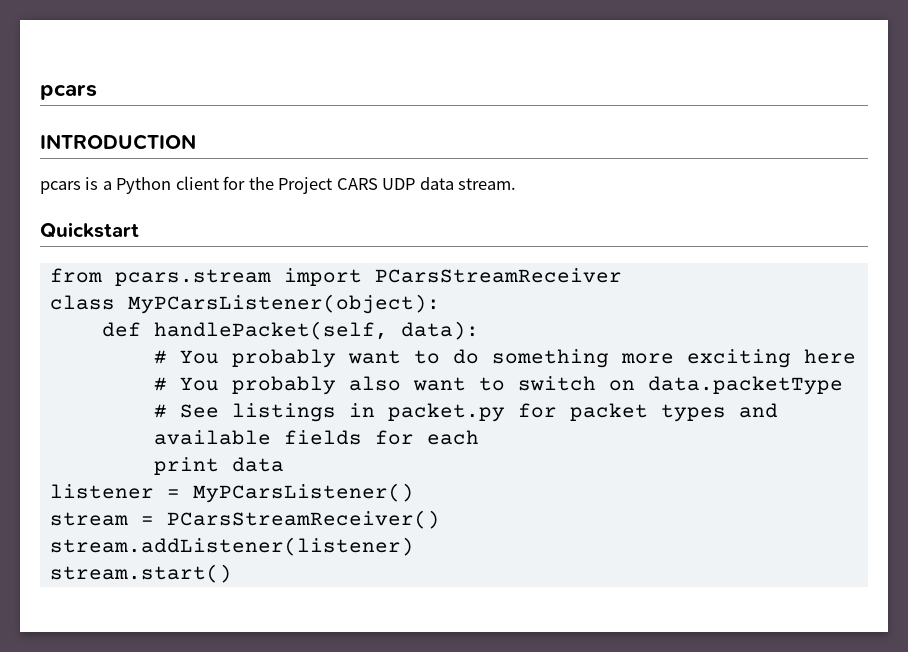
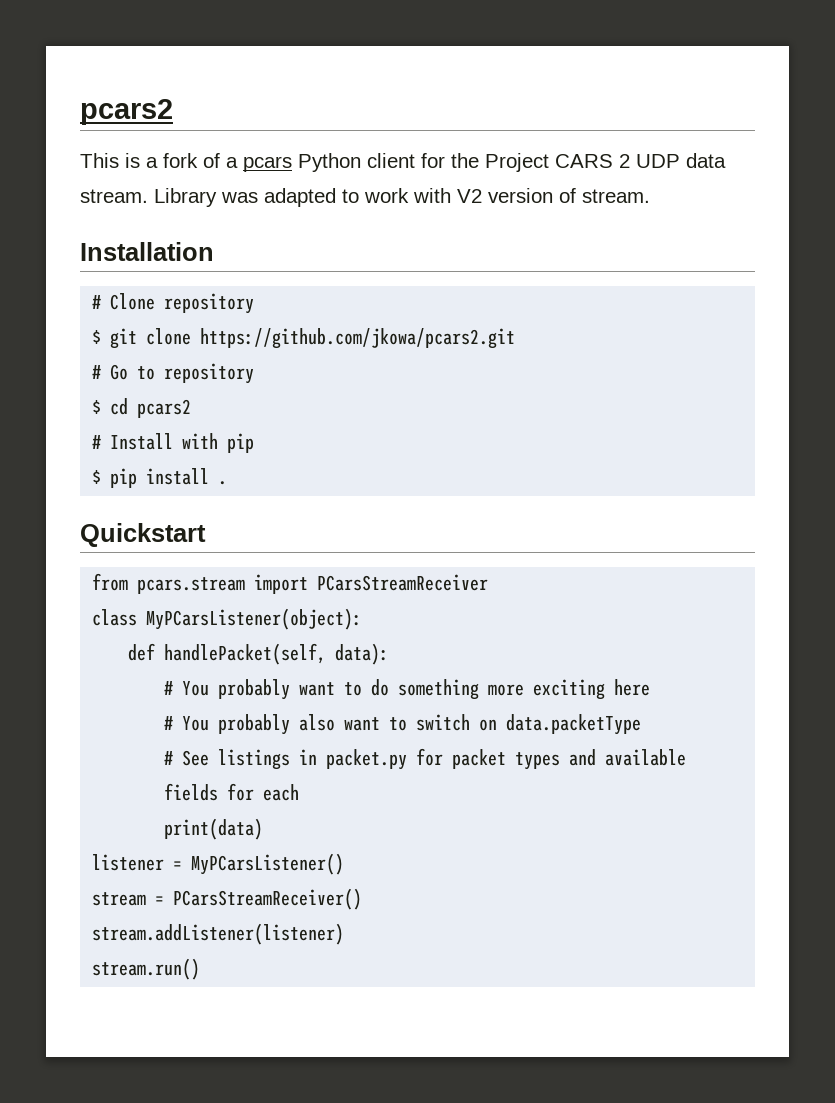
[40,84,97,100] [40,134,196,150] [40,177,112,194] pcars // INTRODUCTION // pcars is a -> [80,99,173,125] [80,153,292,172] pcars2 // This is a fork of a pcars
(378, 184) none -> [619,154,630,168] 2
(517, 184) none -> [154,188,650,207] [80,242,214,261] [92,293,255,314] [92,328,516,349] [92,363,255,384] [92,398,192,418] [92,433,255,453] [92,468,228,488] Library was adapted to work with V2 version of stream. // Installation // # Clone repository // $ git clone https://github.com/jkowa/pcars2.git // # Go to repository // $ cd pcars2 // # Install with pip // $ pip install .
[153,457,284,475] print data -> [164,818,264,840] print(data)
[49,564,232,583] stream.start() -> [92,958,201,980] stream.run()

